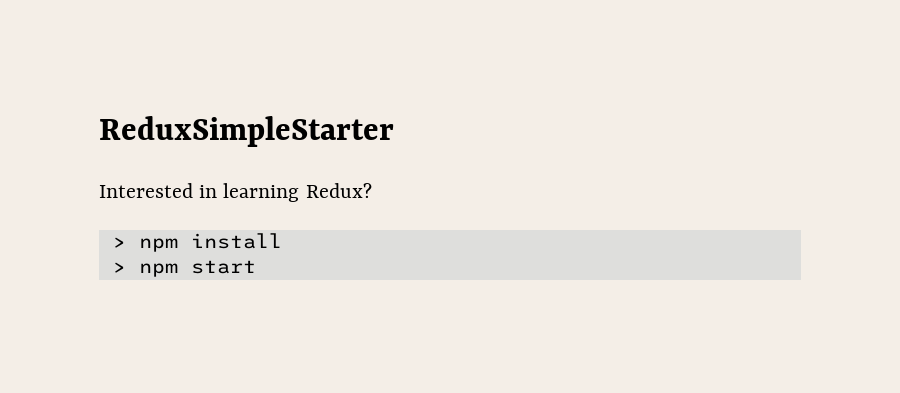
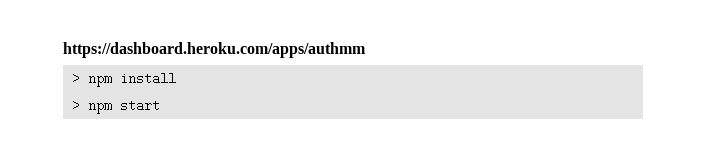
[99,116,394,147] [99,183,372,202] ReduxSimpleStarter // Interested in learning Redux? -> [63,42,366,58] https://dashboard.heroku.com/apps/authmm

